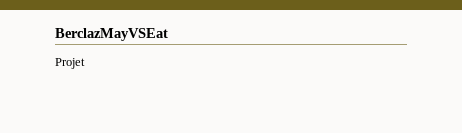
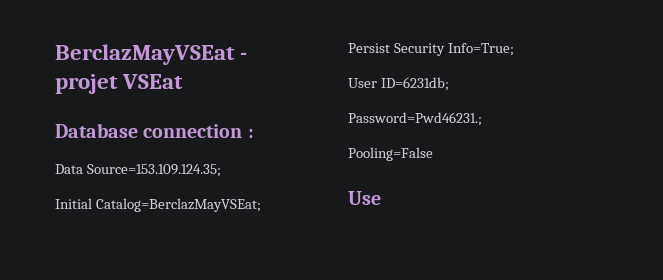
[55,58,85,69] // Projet -> [240,52,248,60] [55,74,184,94] [55,123,254,138] [55,164,221,177] [55,198,261,212] [348,43,514,56] [348,77,449,91] [348,112,482,126] [348,147,433,161] [348,191,381,205] - projet VSEat // Database connection : // Data Source=153.109.124.35; // Initial Catalog=BerclazMayVSEat; // Persist Security Info=True; // User ID=6231db; // Password=Pwd46231.; // Pooling=False // Use

